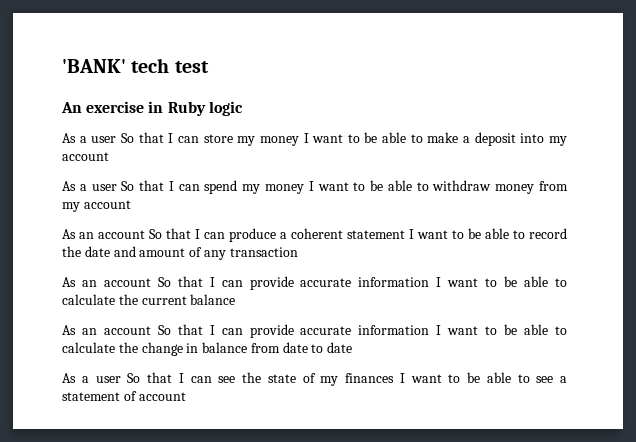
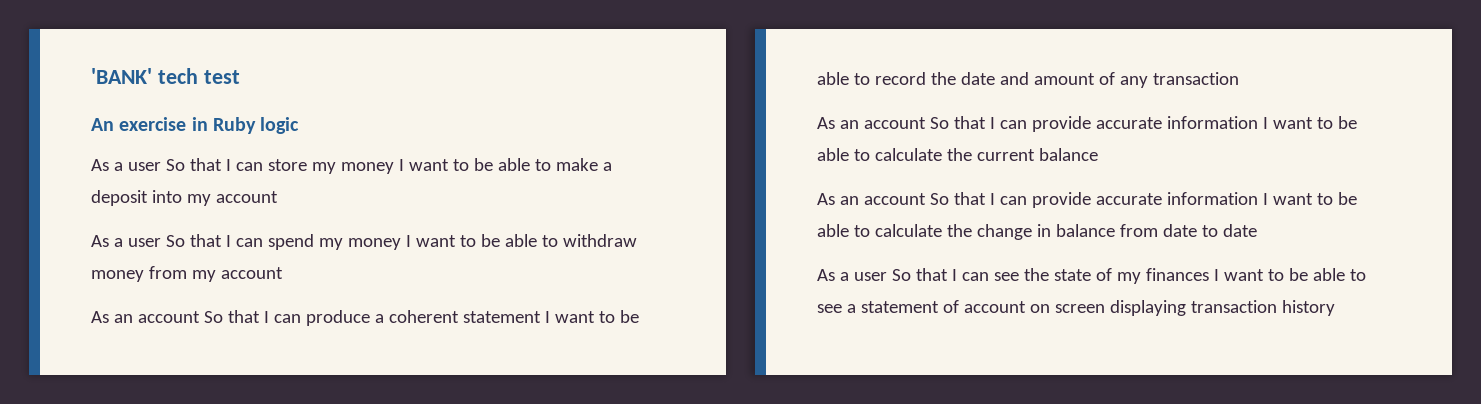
(186, 396) none -> [1029,300,1335,316] on screen displaying transaction history

